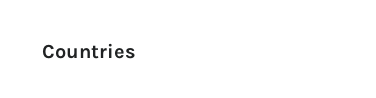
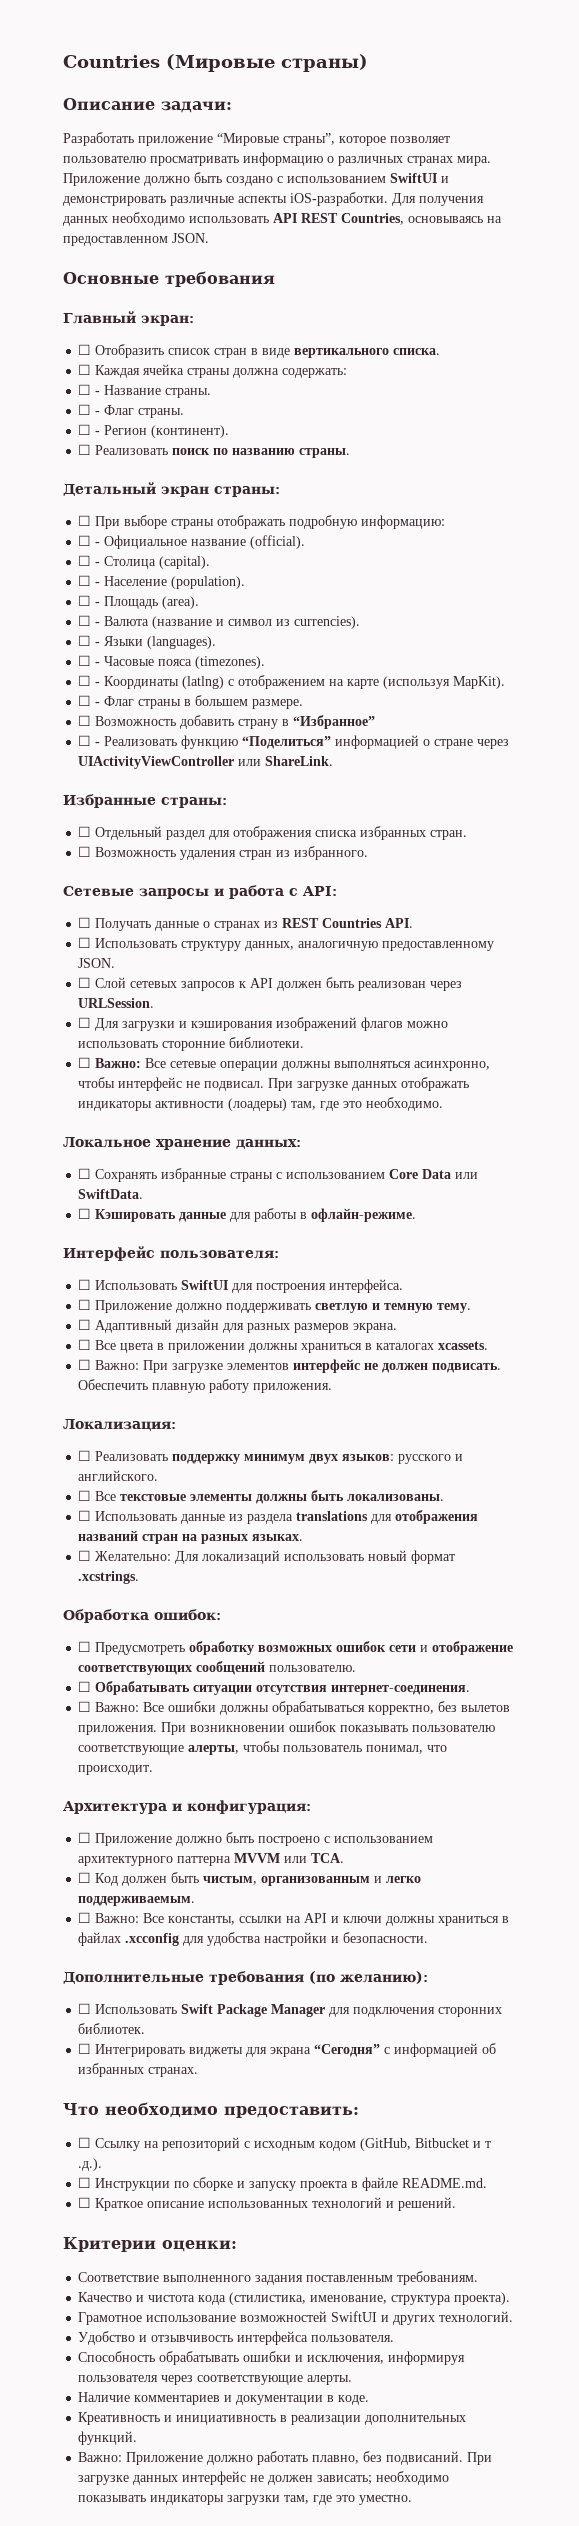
[42,43,136,59] Countries -> [63,54,368,72] [63,98,232,113] [63,132,450,146] [63,152,491,166] [63,172,449,186] [63,192,484,206] [63,212,502,226] [63,233,209,246] [63,271,275,287] [63,311,194,326] [78,344,441,358] [78,364,348,378] [78,384,212,398] [78,404,185,418] [78,424,230,438] [78,444,351,458] [63,482,280,497] [78,515,446,529] [78,535,306,549] [78,555,211,569] [78,575,246,589] [78,595,200,609] [78,615,361,629] [78,635,217,649] [78,655,266,669] [78,675,506,689] [78,695,304,709] [78,715,376,729] [78,735,510,749] [78,756,334,769] [63,794,227,808] [78,826,468,840] [78,846,369,860] [63,885,337,899] [78,917,414,931] [78,937,495,951] [78,958,116,968] [78,977,463,991] [78,998,155,1008] [78,1017,449,1031] [78,1037,305,1051] [78,1057,491,1071] [78,1077,470,1091] [78,1097,444,1111] [63,1137,301,1150] [78,1168,479,1182] [78,1189,144,1199] [78,1208,417,1222] [63,1246,279,1261] [78,1279,404,1293] [78,1299,472,1313] [78,1319,398,1333] [78,1339,489,1353] [78,1359,502,1373] [78,1379,333,1393] [63,1419,176,1431] [78,1450,464,1464] [78,1470,159,1481] [78,1490,445,1504] [78,1510,479,1524] [78,1530,304,1544] [78,1550,456,1564] [78,1571,140,1584] [63,1609,221,1623] [78,1641,514,1655] [78,1661,357,1675] [78,1681,471,1695] [78,1701,511,1715] [78,1721,496,1735] [78,1741,448,1755] [78,1765,154,1775] [63,1800,311,1814] [78,1832,434,1846] [78,1853,345,1866] [78,1872,422,1886] [78,1896,196,1906] [78,1912,510,1926] [78,1932,429,1946] [63,1971,428,1985] [78,2003,503,2017] [78,2023,146,2034] [78,2043,497,2057] [78,2063,199,2077] [63,2102,359,2118] [78,2137,492,2151] [78,2158,103,2171] [78,2177,488,2191] [78,2197,457,2211] [63,2237,237,2252] [78,2271,479,2285] [78,2292,511,2305] [78,2311,514,2325] [78,2331,395,2345] [78,2351,466,2365] [78,2375,353,2385] [78,2392,370,2405] [78,2412,467,2425] [78,2431,138,2445] [78,2451,493,2465] [78,2471,450,2485] [78,2495,413,2505] Countries (Мировые страны) // Описание задачи: // Разработать приложение “Мировые страны”, которое позволяет пользователю просматривать информацию о различных странах мира. Приложение должно быть создано с использованием SwiftUI и демонстрировать различные аспекты iOS-разработки. Для получения данных необходимо использовать API REST Countries, основываясь на предоставленном JSON. // Основные требования // Главный экран: // ☐ Отобразить список стран в виде вертикального списка. // ☐ Каждая ячейка страны должна содержать: // ☐ - Название страны. // ☐ - Флаг страны. // ☐ - Регион (континент). // ☐ Реализовать поиск по названию страны. // Детальный экран страны: // ☐ При выборе страны отображать подробную информацию: // ☐ - Официальное название (official). // ☐ - Столица (capital). // ☐ - Население (population). // ☐ - Площадь (area). // ☐ - Валюта (название и символ из currencies). // ☐ - Языки (languages). // ☐ - Часовые пояса (timezones). // ☐ - Координаты (latlng) с отображением на карте (используя MapKit). // ☐ - Флаг страны в большем размере. // ☐ Возможность добавить страну в “Избранное” // ☐ - Реализовать функцию “Поделиться” информацией о стране через UIActivityViewController или ShareLink. // Избранные страны: // ☐ Отдельный раздел для отображения списка избранных стран. // ☐ Возможность удаления стран из избранного. // Сетевые запросы и работа с API: // ☐ Получать данные о странах из REST Countries API. // ☐ Использовать структуру данных, аналогичную предоставленному JSON. // ☐ Слой сетевых запросов к API должен быть реализован через URLSession. // ☐ Для загрузки и кэширования изображений флагов можно использовать сторонние библиотеки. // ☐ Важно: Все сетевые операции должны выполняться асинхронно, чтобы интерфейс не подвисал. При загрузке данных отображать индикаторы активности (лоадеры) там, где это необходимо. // Локальное хранение данных: // ☐ Сохранять избранные страны с использованием Core Data или SwiftData. // ☐ Кэшировать данные для работы в офлайн-режиме. // Интерфейс пользователя: // ☐ Использовать SwiftUI для построения интерфейса. // ☐ Приложение должно поддерживать светлую и темную тему. // ☐ Адаптивный дизайн для разных размеров экрана. // ☐ Все цвета в приложении должны храниться в каталогах xcassets. // ☐ Важно: При загрузке элементов интерфейс не должен подвисать. Обеспечить плавную работу приложения. // Локализация: // ☐ Реализовать поддержку минимум двух языков: русского и английского. // ☐ Все текстовые элементы должны быть локализованы. // ☐ Использовать данные из раздела translations для отображения названий стран на разных языках. // ☐ Желательно: Для локализаций использовать новый формат .xcstrings. // Обработка ошибок: // ☐ Предусмотреть обработку возможных ошибок сети и отображение соответствующих сообщений пользователю. // ☐ Обрабатывать ситуации отсутствия интернет-соединения. // ☐ Важно: Все ошибки должны обрабатываться корректно, без вылетов приложения. При возникновении ошибок показывать пользователю соответствующие алерты, чтобы пользователь понимал, что происходит. // Архитектура и конфигурация: // ☐ Приложение должно быть построено с использованием архитектурного паттерна MVVM или TCA. // ☐ Код должен быть чистым, организованным и легко поддерживаемым. // ☐ Важно: Все константы, ссылки на API и ключи должны храниться в файлах .xcconfig для удобства настройки и безопасности. // Дополнительные требования (по желанию): // ☐ Использовать Swift Package Manager для подключения сторонних библиотек. // ☐ Интегрировать виджеты для экрана “Сегодня” с информацией об избранных странах. // Что необходимо предоставить: // ☐ Ссылку на репозиторий с исходным кодом (GitHub, Bitbucket и т .д.). // ☐ Инструкции по сборке и запуску проекта в файле README.md. // ☐ Краткое описание использованных технологий и решений. // Критерии оценки: // Соответствие выполненного задания поставленным требованиям. // Качество и чистота кода (стилистика, именование, структура проекта). // Грамотное использование возможностей SwiftUI и других технологий. // Удобство и отзывчивость интерфейса пользователя. // Способность обрабатывать ошибки и исключения, информируя пользователя через соответствующие алерты. // Наличие комментариев и документации в коде. // Креативность и инициативность в реализации дополнительных функций. // Важно: Приложение должно работать плавно, без подвисаний. При загрузке данных интерфейс не должен зависать; необходимо показывать индикаторы загрузки там, где это уместно.

